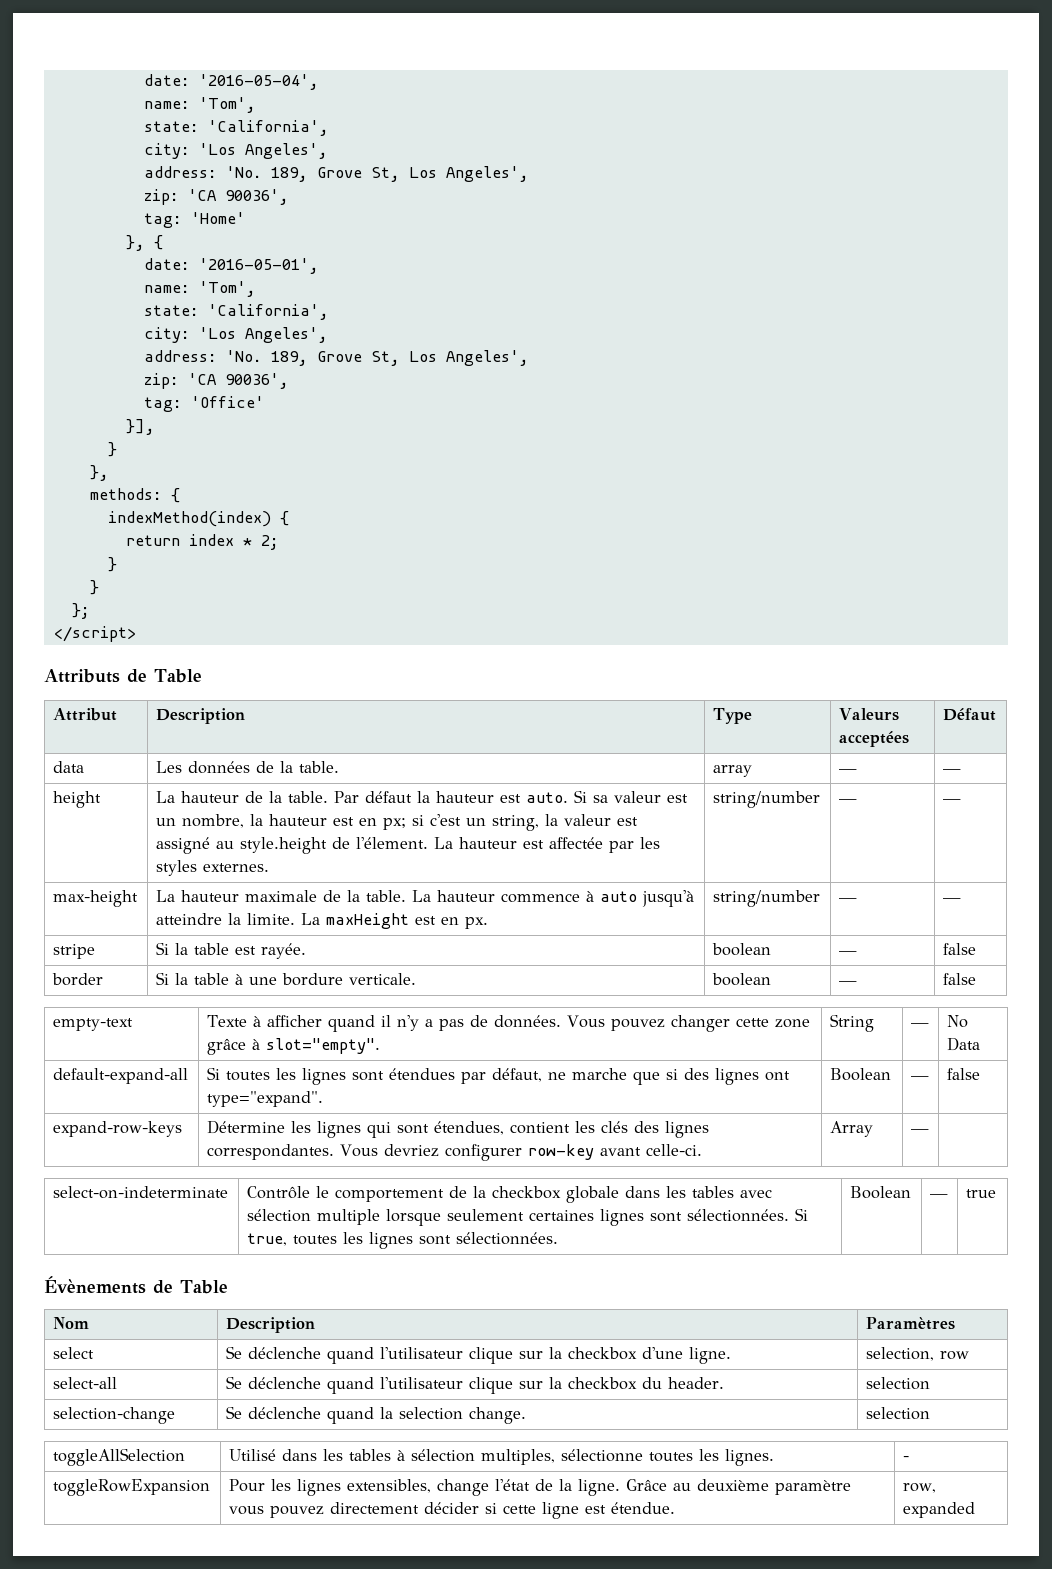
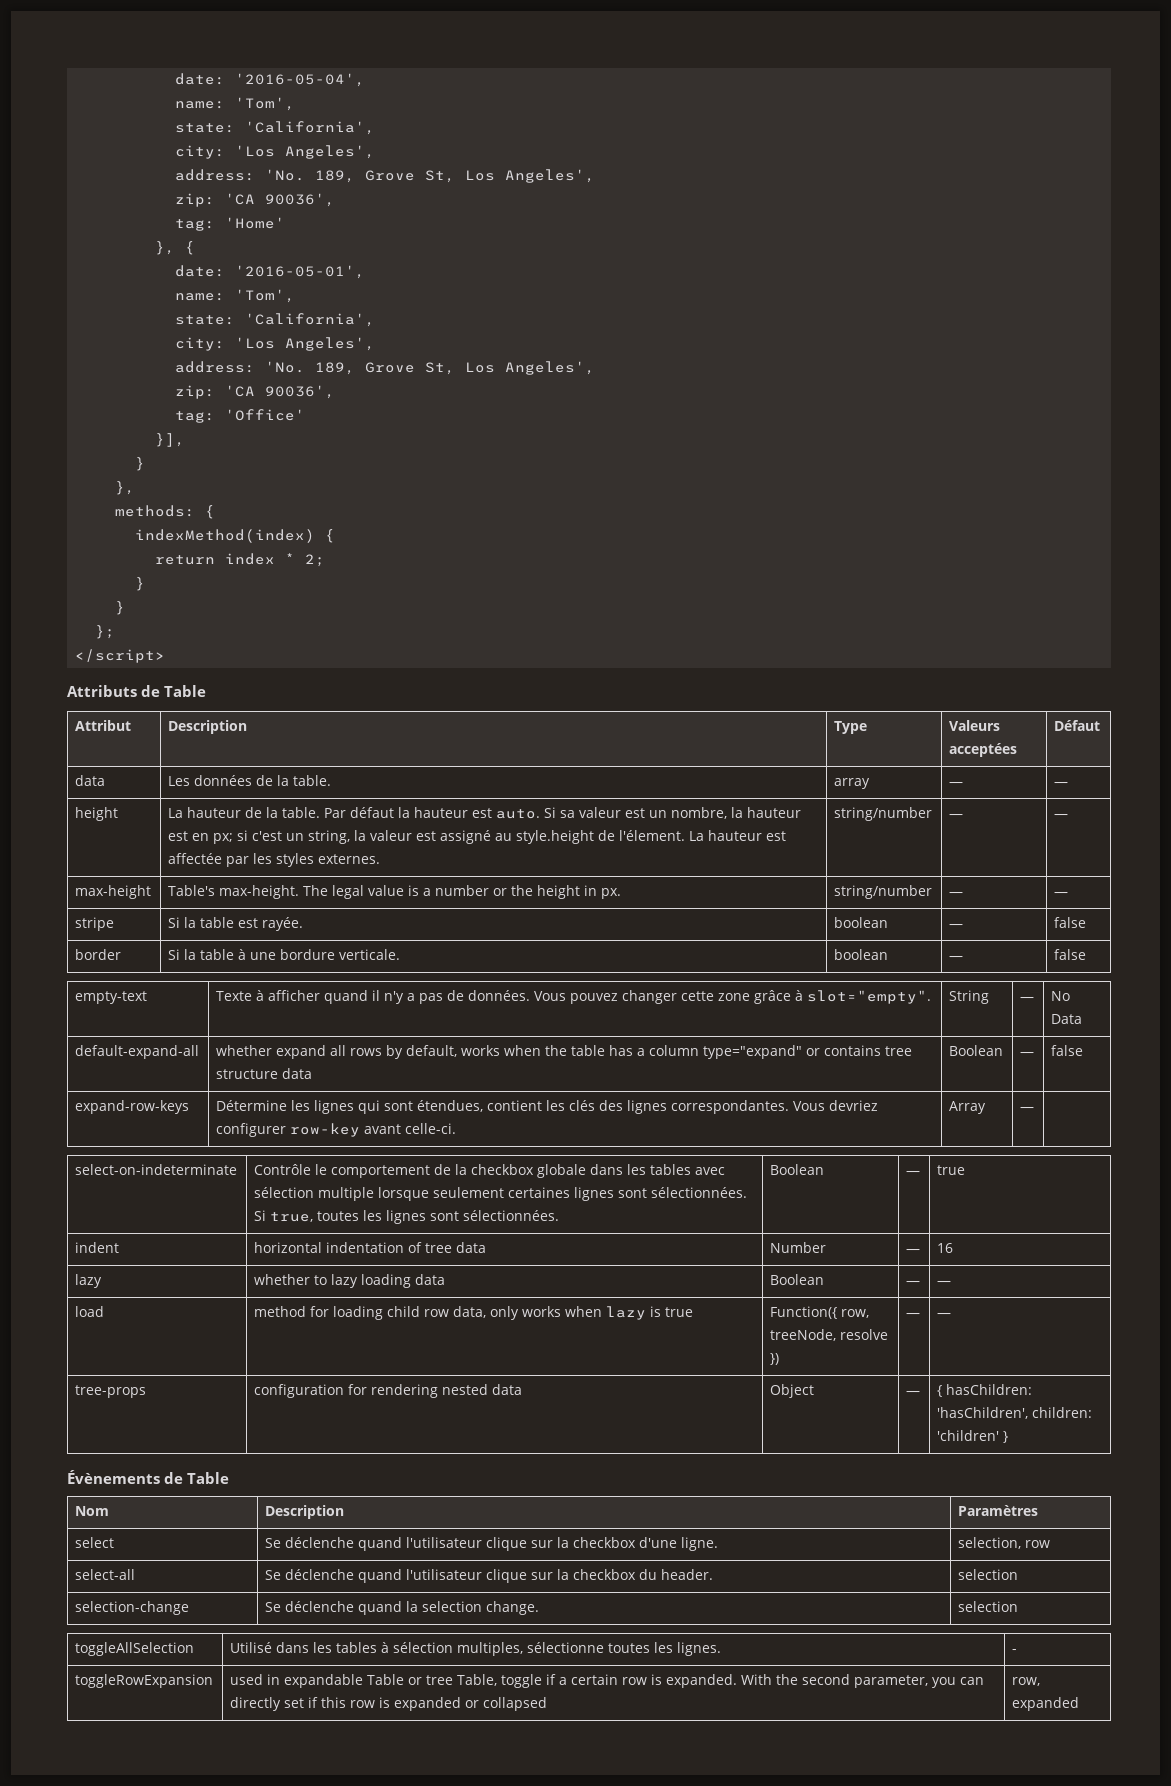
[156,890,695,907] [156,913,460,929] La hauteur maximale de la table. La hauteur commence à auto jusqu'à atteindre la limite. La maxHeight est en -> [168,885,598,899] Table's max-height. The legal value is a number or the height in
[207,1067,791,1085] [207,1091,324,1107] Si toutes les lignes sont étendues par défaut, ne marche que si des lignes ont type="expand". -> [216,1045,913,1059] [216,1068,313,1079] whether expand all rows by default, works when the table has a column type="expand" or contains tree structure data
(997, 1193) none -> [75,1242,120,1253] [254,1242,487,1253] [770,1242,827,1253] [906,1249,921,1253] [937,1243,954,1253] [75,1274,103,1288] [254,1274,446,1288] [770,1274,825,1285] [906,1281,921,1285] [937,1281,952,1285] [75,1306,105,1317] [254,1306,694,1320] [770,1306,870,1319] [770,1329,889,1341] [770,1353,780,1365] [906,1313,921,1317] [937,1313,952,1317] [75,1385,147,1398] [254,1384,523,1398] [770,1384,815,1398] [906,1391,921,1395] [937,1384,1033,1397] [937,1407,1093,1419] [937,1430,1009,1443] // indent | horizontal indentation of tree data | Number | — | 16 // lazy | whether to lazy loading data | Boolean | — | — // load | method for loading child row data, only works when lazy is true | Function({ row, treeNode, resolve }) | — | — // tree-props | configuration for rendering nested data | Object | — | { hasChildren: 'hasChildren', children: 'children' }
[229,1479,852,1496] [229,1502,676,1519] Pour les lignes extensibles, change l'état de la ligne. Grâce au deuxième paramètre vous pouvez directement décider si cette ligne est étendue. -> [230,1674,985,1688] [230,1697,548,1711] used in expandable Table or tree Table, toggle if a certain row is expanded. With the second parameter, you can directly set if this row is expanded or collapsed

